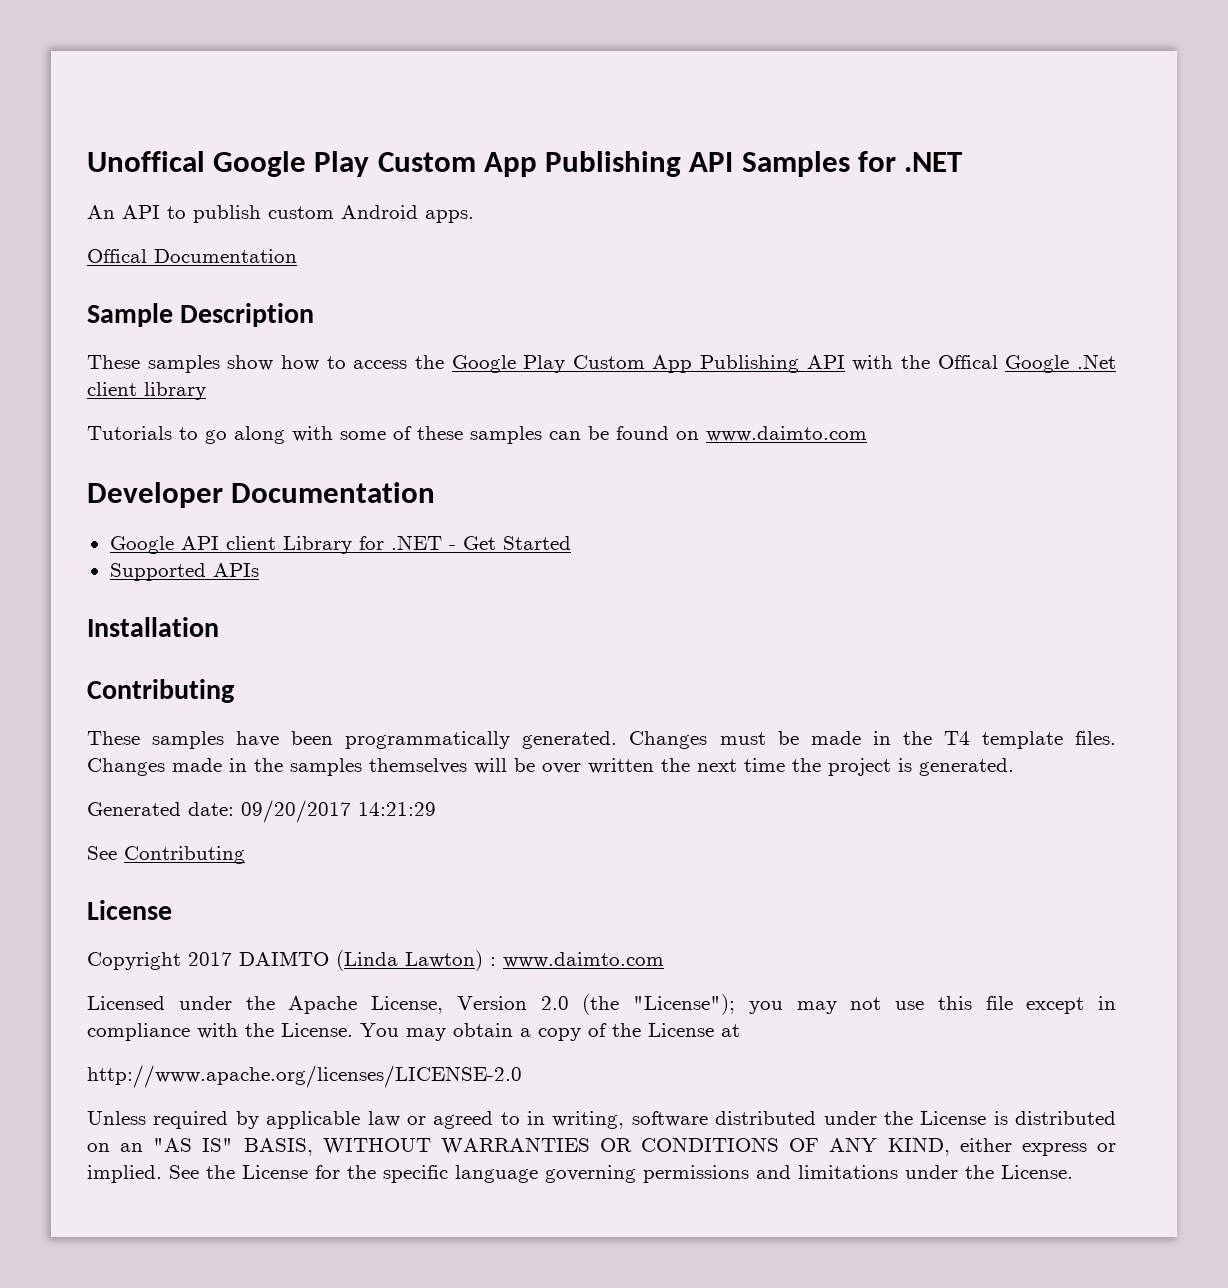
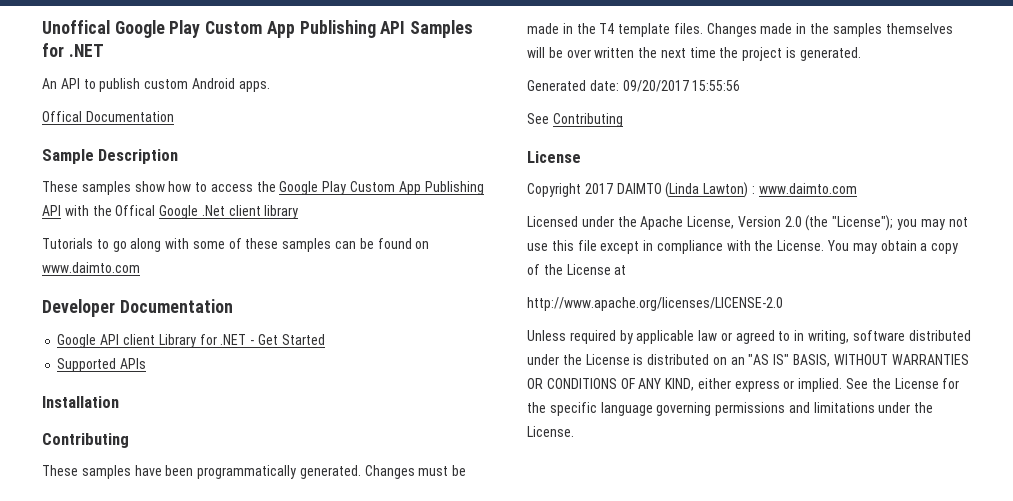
[358,802,436,816] 14:21:29 -> [692,80,741,91] 15:55:56

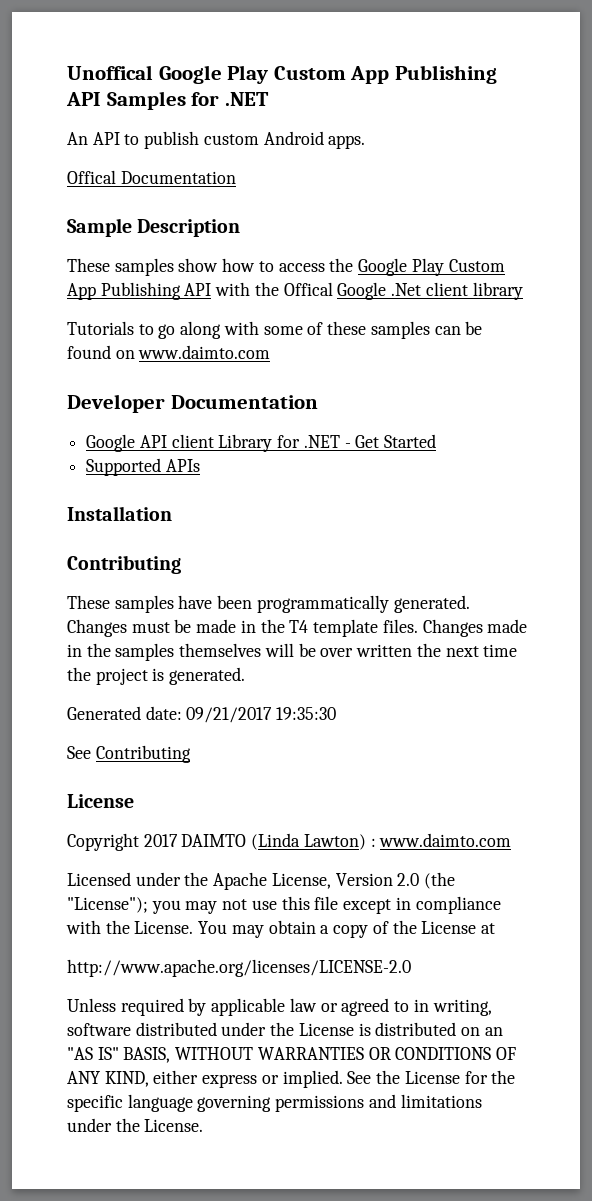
[622,80,741,92] 09/20/2017 15:55:56 -> [186,707,337,723] 09/21/2017 19:35:30

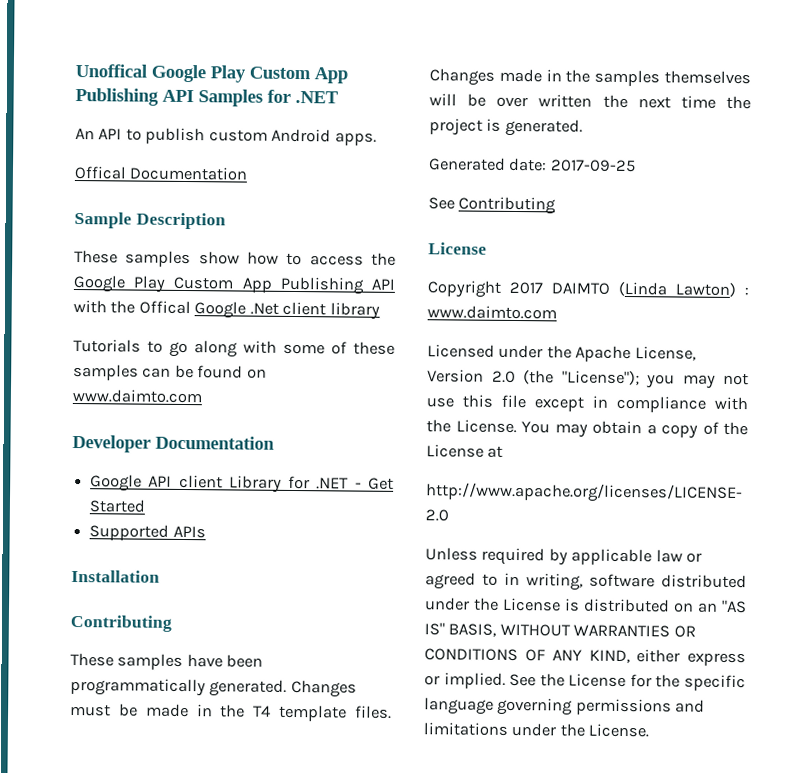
[186,707,337,723] 09/21/2017 19:35:30 -> [549,159,636,173] 2017-09-25

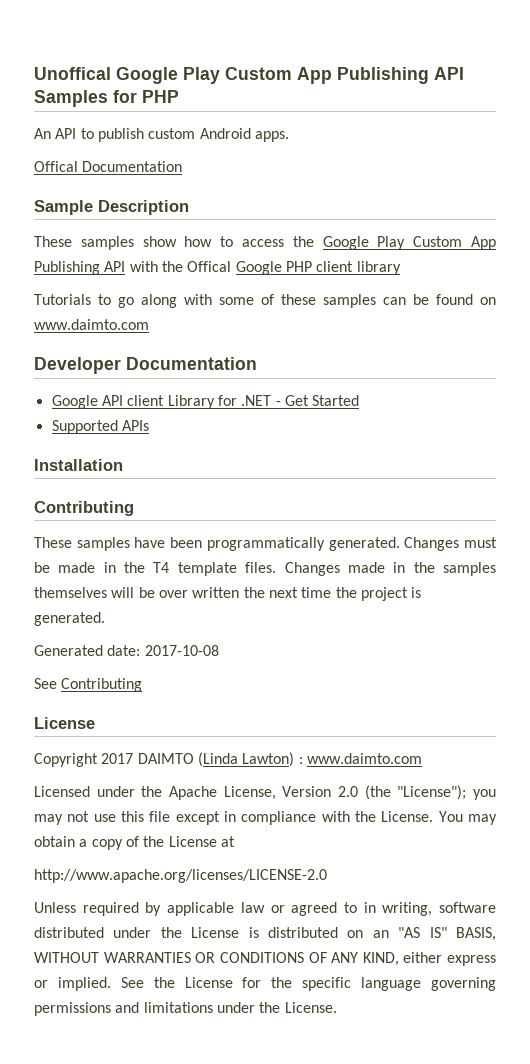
[295,91,339,104] .NET -> [142,90,179,103] PHP
[249,302,279,315] .Net -> [285,261,312,272] PHP
[549,159,636,173] 2017-09-25 -> [144,645,219,656] 2017-10-08

